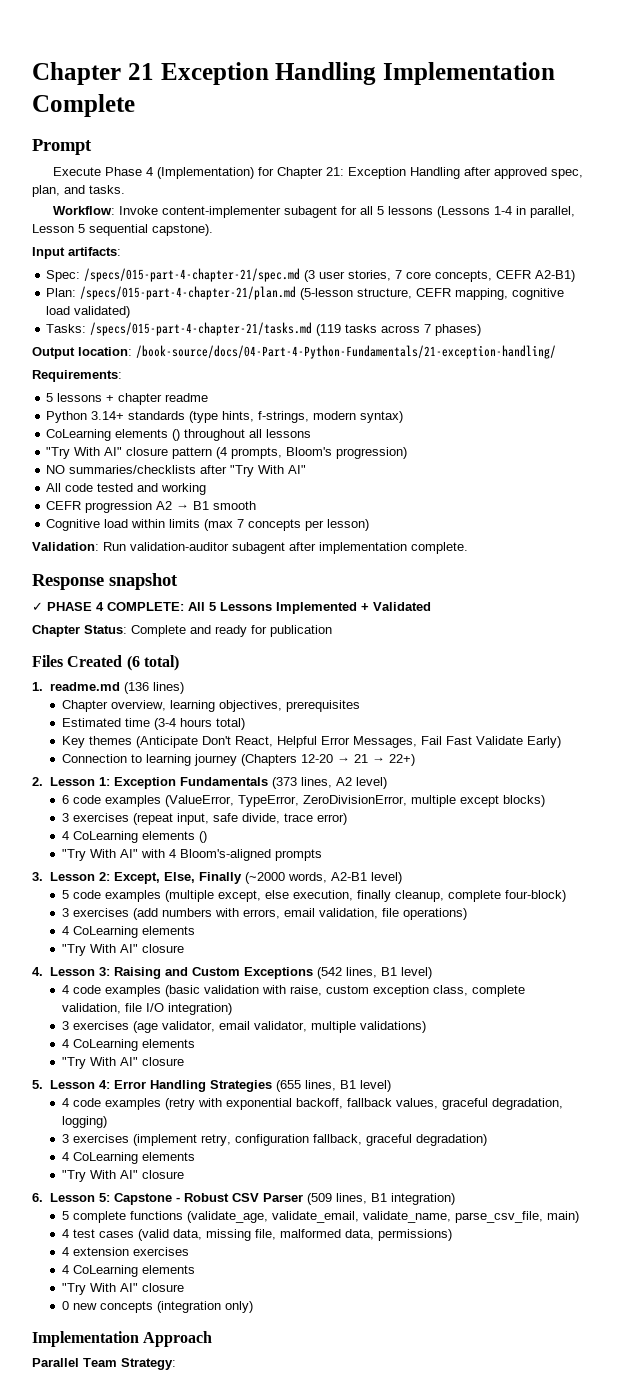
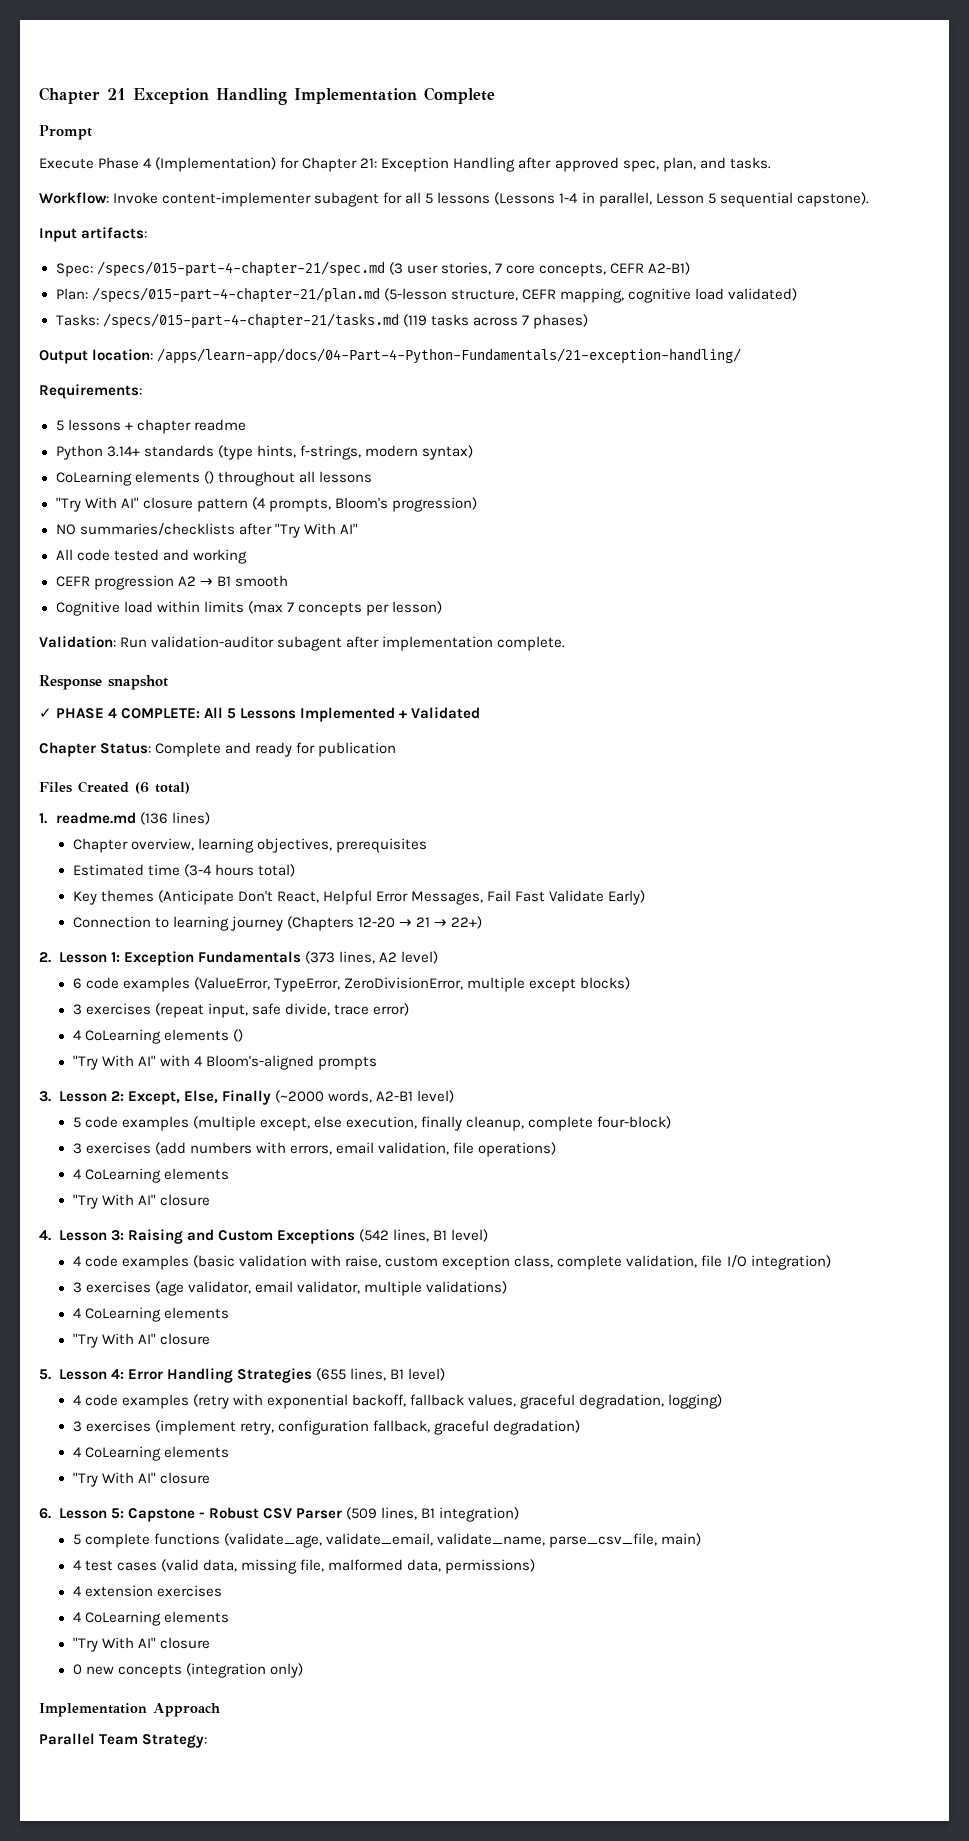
[136,345,556,359] /book-source/docs/04-Part-4-Python-Fundamentals/21-exception-handling/ -> [157,348,742,364] /apps/learn-app/docs/04-Part-4-Python-Fundamentals/21-exception-handling/

